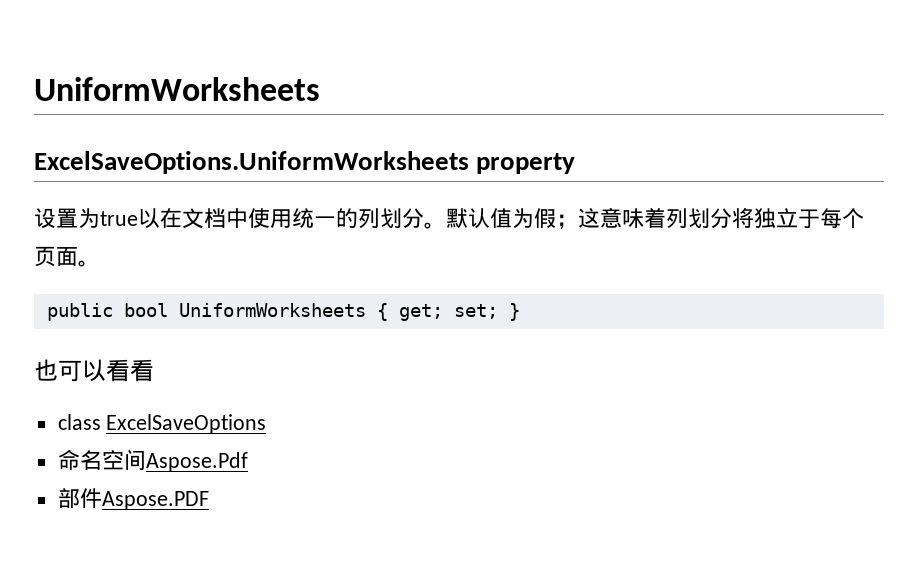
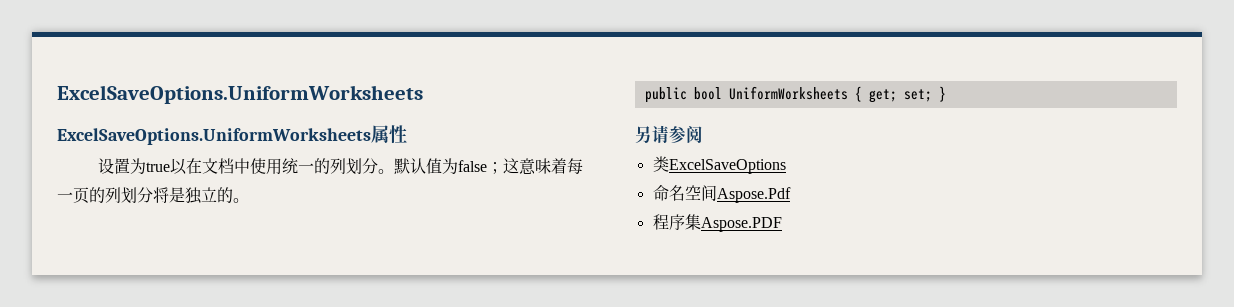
[34,77,320,101] [34,151,576,174] UniformWorksheets // ExcelSaveOptions.UniformWorksheets property -> [57,85,423,104] [57,125,407,145] ExcelSaveOptions.UniformWorksheets // ExcelSaveOptions.UniformWorksheets属性
[534,208,556,228] 假 -> [458,160,488,172] false
[666,207,864,229] [34,246,78,267] 列划分将独立于每个页面 -> [567,158,584,175] [57,187,233,204] 每一页的列划分将是独立的
[34,359,154,382] [57,414,101,430] 也可以看看 // class -> [635,125,703,144] [652,156,669,172] 另请参阅 // 类
[57,488,102,508] 部件 -> [652,214,701,230] 程序集

